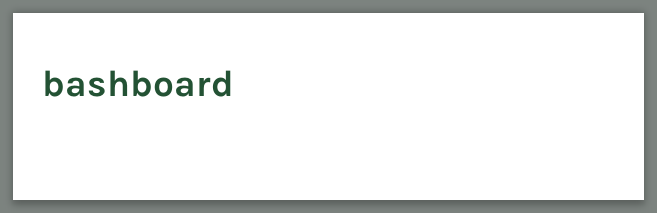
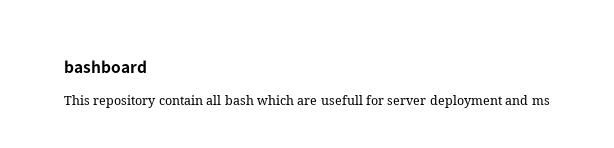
(234, 83) none -> [64,95,550,108] // This repository contain all bash which are usefull for server deployment and ms

